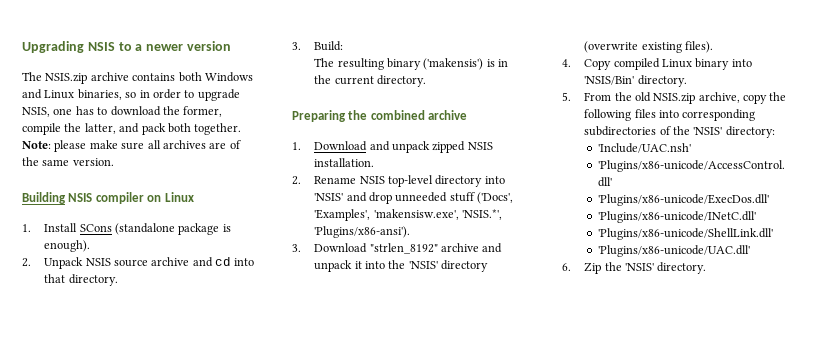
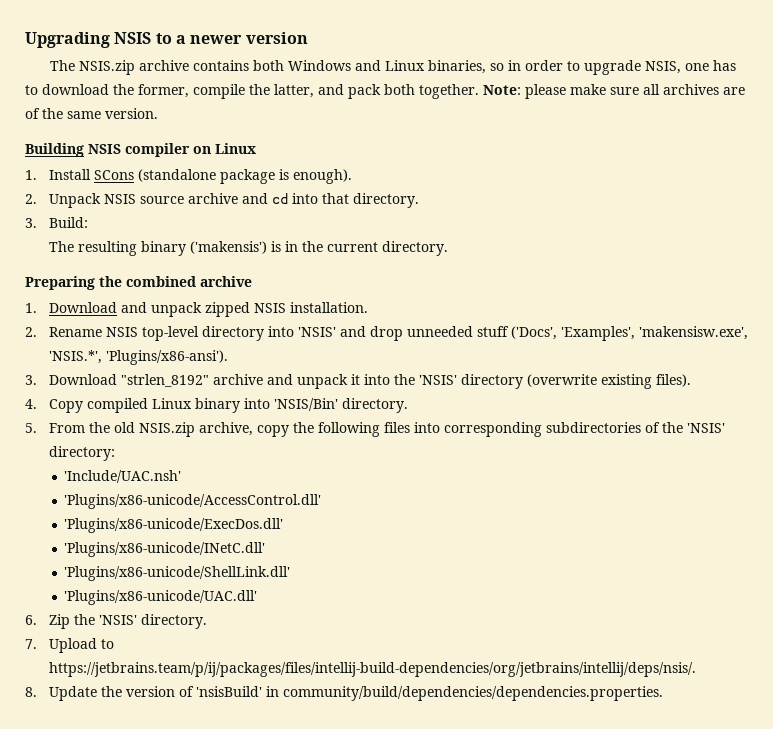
(707, 268) none -> [25,638,114,653] [48,662,696,677] [25,686,663,701] // 7. Upload to https://jetbrains.team/p/ij/packages/files/intellij-build-dependencies/org/jetbrains/intellij/deps/nsis/. // 8. Update the version of 'nsisBuild' in community/build/dependencies/dependencies.properties.

